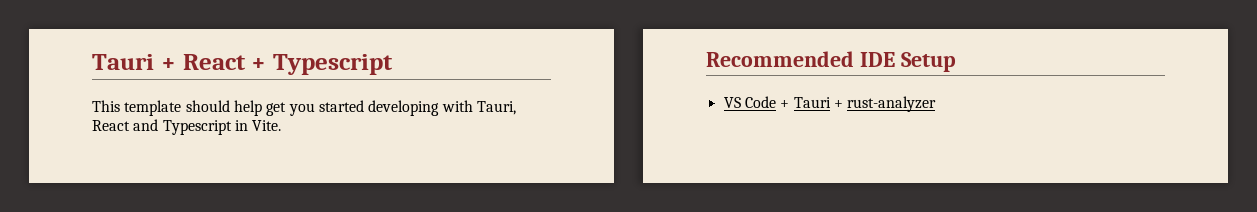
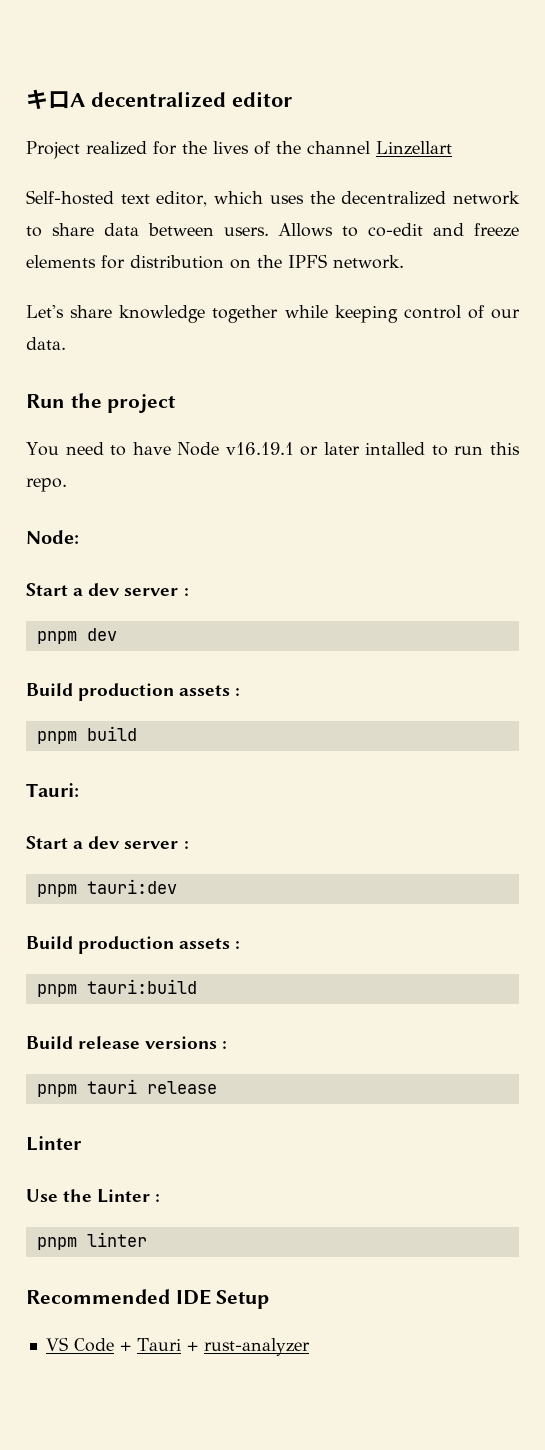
[92,54,393,75] [92,100,516,116] [92,119,282,135] Tauri + React + Typescript // This template should help get you started developing with Tauri, React and Typescript in Vite. -> [26,89,292,109] [26,141,452,159] [26,190,520,207] [26,223,520,237] [26,254,404,269] [26,305,520,323] [26,337,66,350] [26,393,177,413] [26,442,520,456] [26,478,67,492] [26,530,79,544] [26,583,189,596] [36,628,117,644] [26,683,241,701] [36,726,137,744] [26,783,79,797] [26,836,189,849] [36,879,177,897] [26,936,241,954] [36,979,197,997] [26,1036,228,1049] [36,1079,217,1097] [26,1136,82,1151] [26,1189,161,1203] [36,1232,147,1250] キロA decentralized editor // Project realized for the lives of the channel Linzellart // Self-hosted text editor, which uses the decentralized network to share data between users. Allows to co-edit and freeze elements for distribution on the IPFS network. // Let's share knowledge together while keeping control of our data. // Run the project // You need to have Node v16.19.1 or later intalled to run this repo. // Node: // Start a dev server : // pnpm dev // Build production assets : // pnpm build // Tauri: // Start a dev server : // pnpm tauri:dev // Build production assets : // pnpm tauri:build // Build release versions : // pnpm tauri release // Linter // Use the Linter : // pnpm linter

